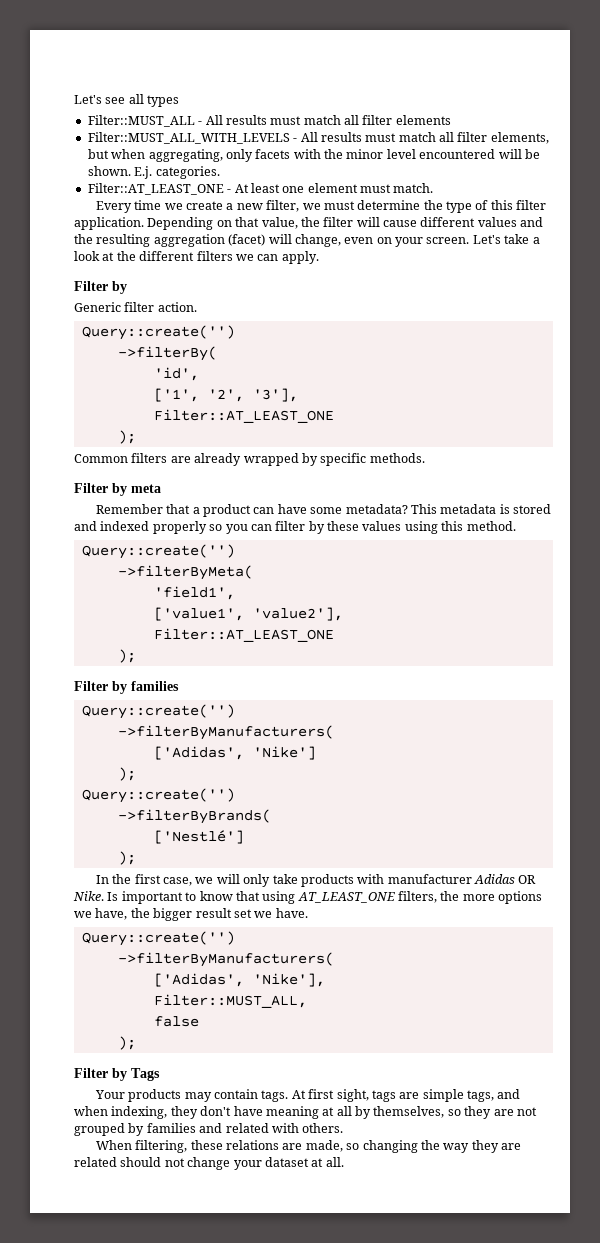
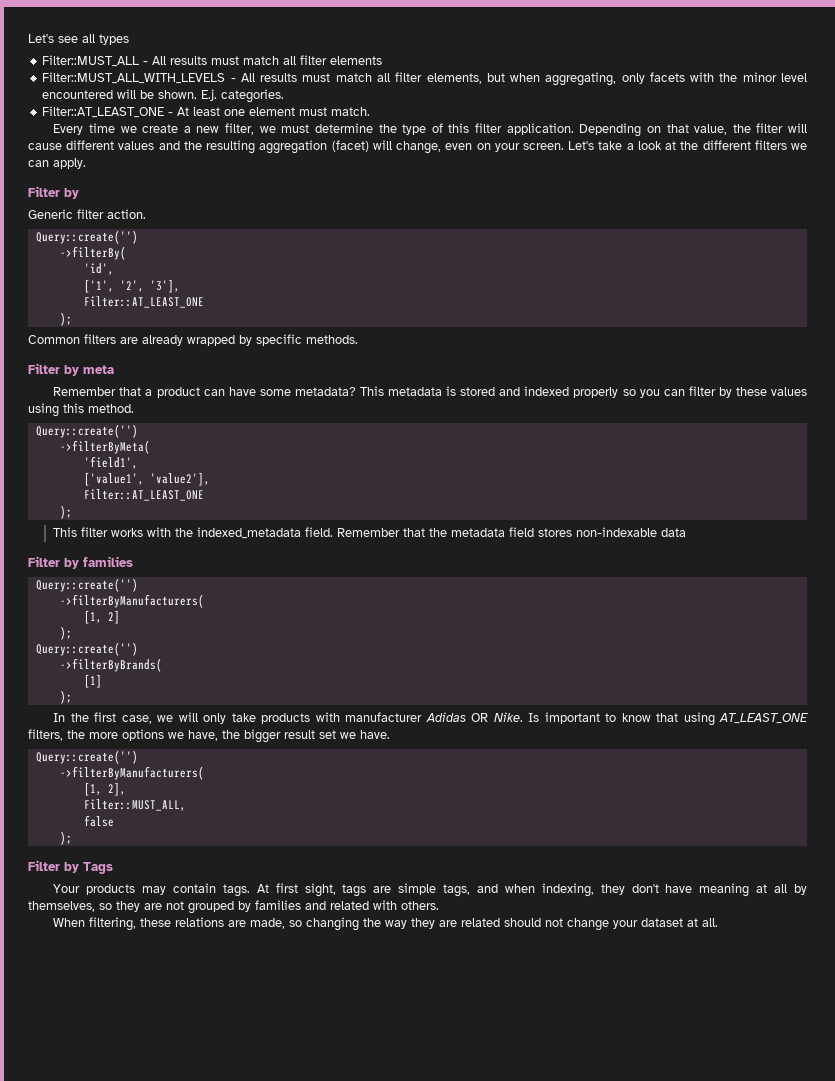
(136, 656) none -> [53,527,687,539] // This filter works with the indexed_metadata field. Remember that the metadata field stores non-indexable data
[153,746,316,760] ['Adidas', 'Nike'] -> [83,610,120,624] [1, 2]
[153,830,244,844] ['Nestlé'] -> [83,674,102,688] [1]
[153,973,325,987] ['Adidas', 'Nike'], -> [83,782,126,796] [1, 2],

